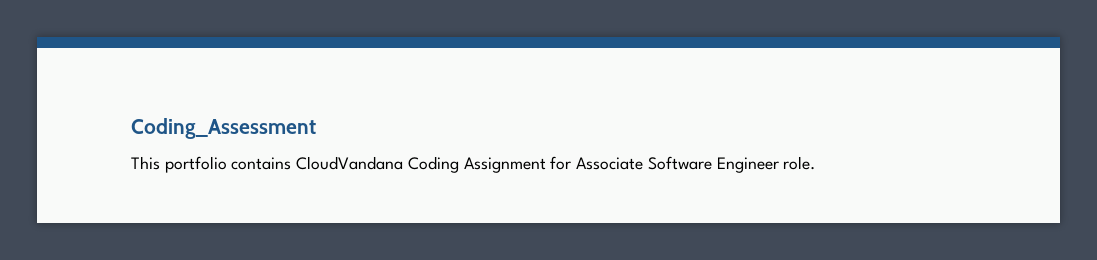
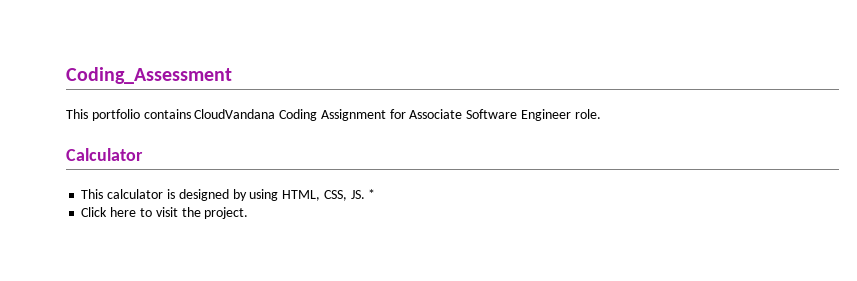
(816, 163) none -> [66,148,143,161] [81,189,376,201] [81,207,249,219] // Calculator // This calculator is designed by using HTML, CSS, JS. * // Click here to visit the project.

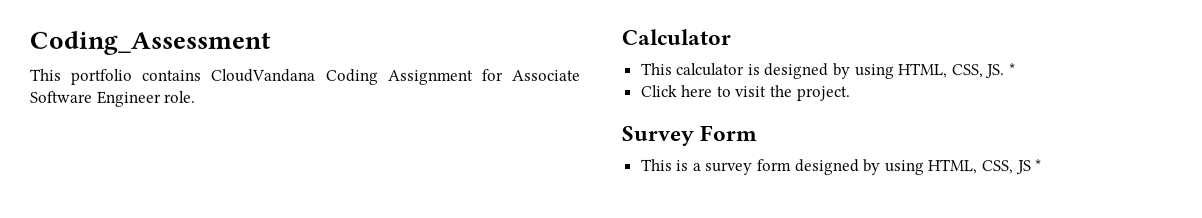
(249, 213) none -> [621,125,758,147] [639,159,1042,176] // Survey Form // This is a survey form designed by using HTML, CSS, JS *

